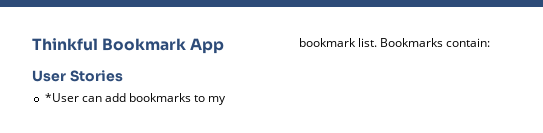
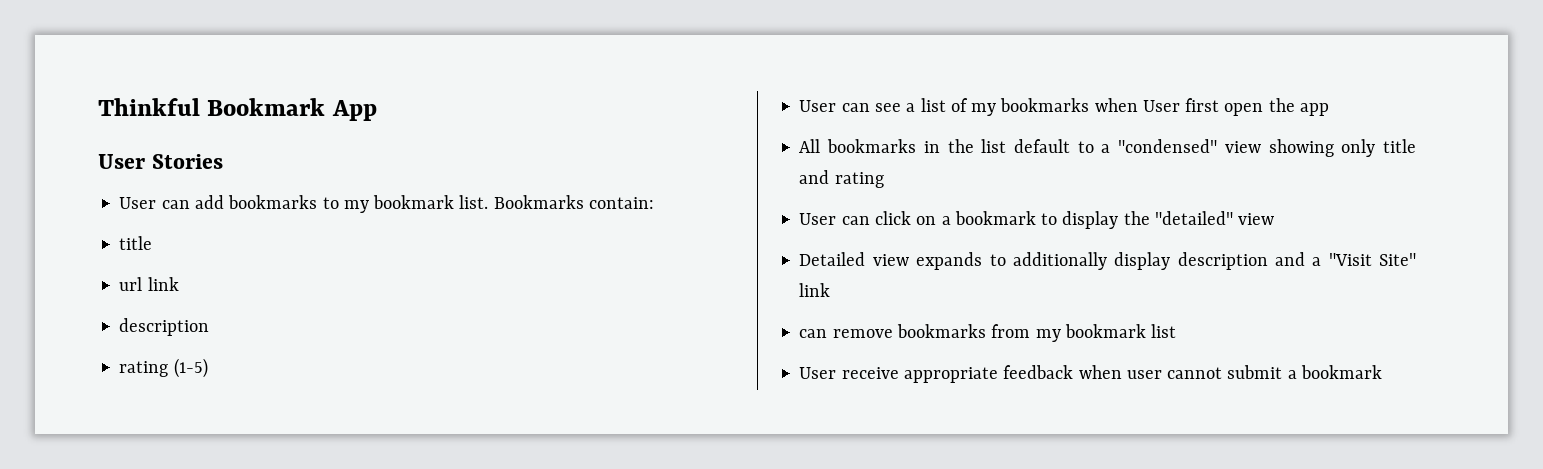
[44,93,79,102] *User -> [119,197,157,209] User
(490, 42) none -> [119,236,153,250] [119,277,179,291] [119,318,210,336] [119,358,208,378] [799,98,1329,116] [799,139,1416,157] [799,170,884,188] [799,211,1275,229] [799,252,1416,270] [799,283,831,297] [799,324,1177,342] [799,365,1382,383] // title // url link // description // rating (1-5) // User can see a list of my bookmarks when User first open the app // All bookmarks in the list default to a "condensed" view showing only title and rating // User can click on a bookmark to display the "detailed" view // Detailed view expands to additionally display description and a "Visit Site" link // can remove bookmarks from my bookmark list // User receive appropriate feedback when user cannot submit a bookmark

